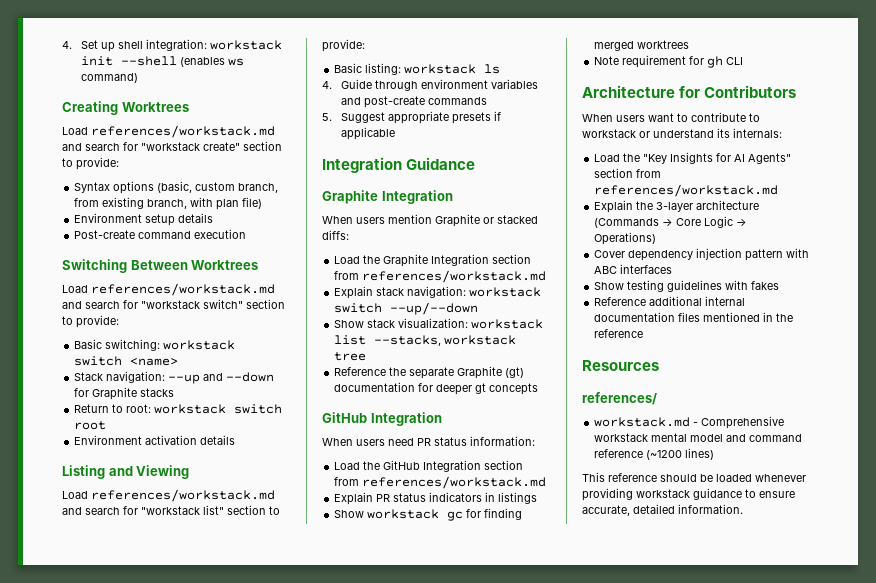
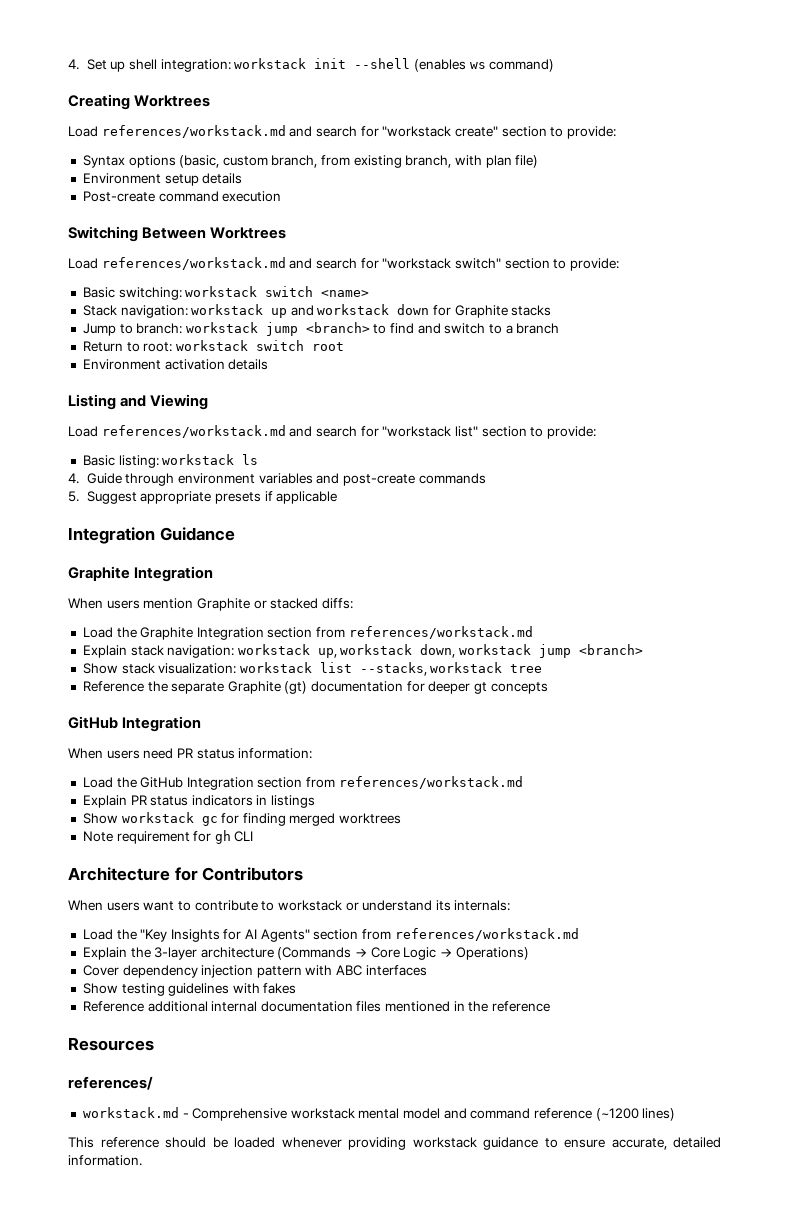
[168,372,275,384] [74,387,175,400] --up and --down for Graphite stacks -> [191,304,552,318] [82,322,560,336] workstack up and workstack down for Graphite stacks // Jump to branch: workstack jump <branch> to find and switch to a branch
[334,302,479,315] switch --up/--down -> [317,644,644,658] up, workstack down, workstack jump <branch>

